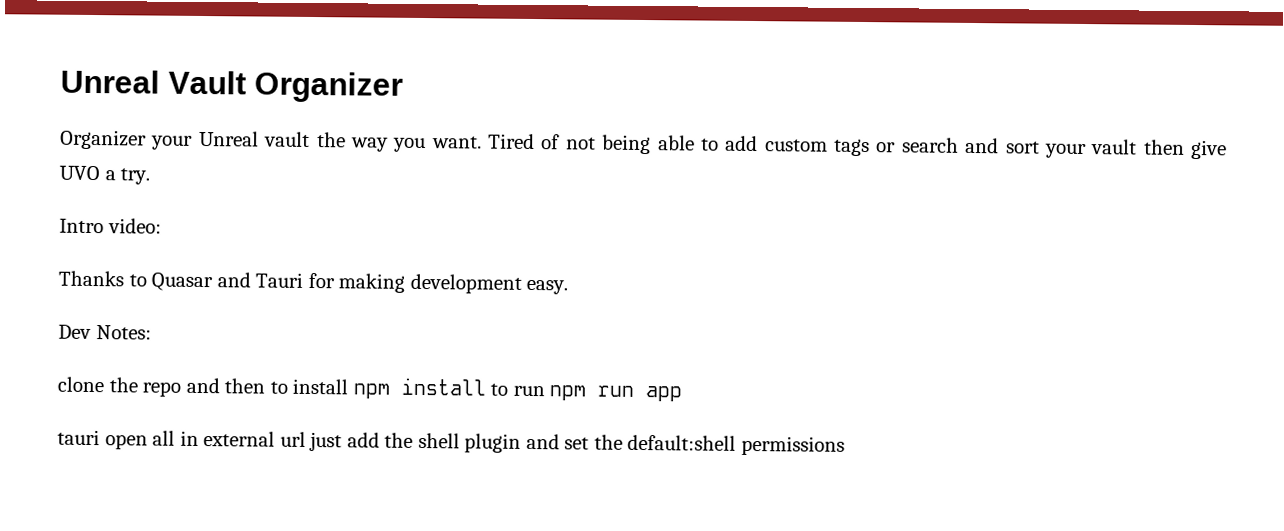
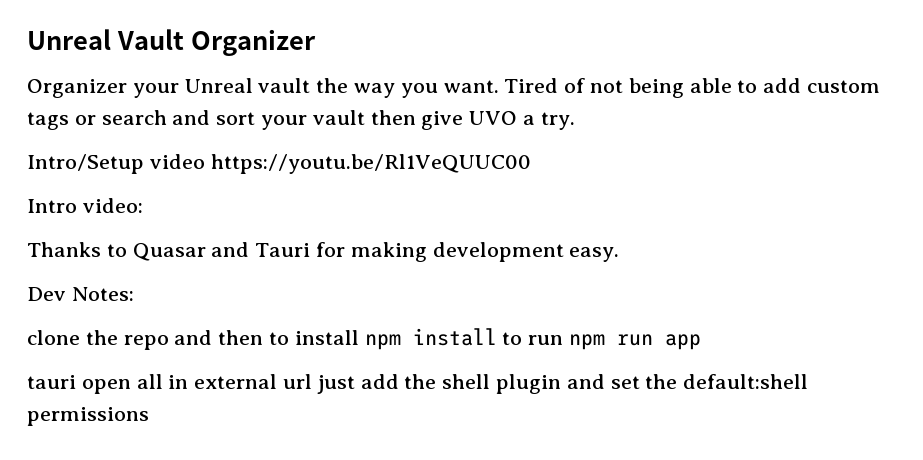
(151, 176) none -> [27,154,531,174] // Intro/Setup video https://youtu.be/Rl1VeQUUC00

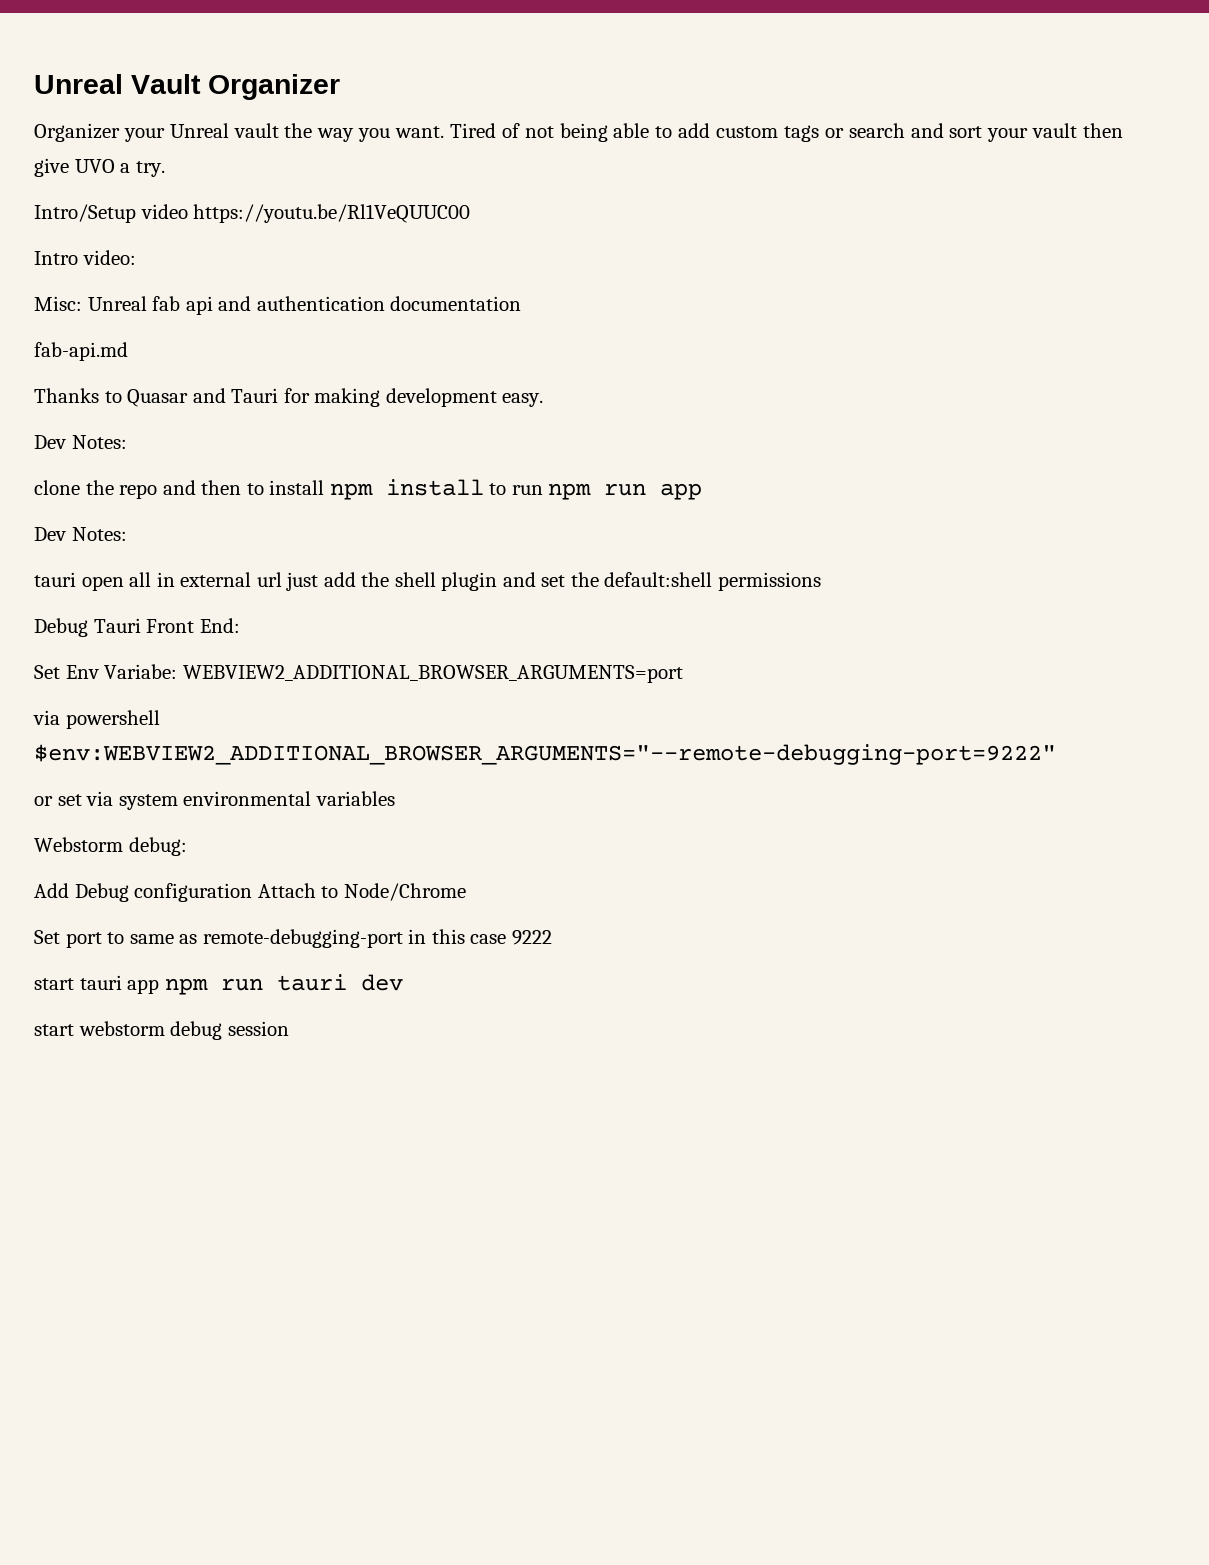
(143, 205) none -> [34,296,522,315] [34,342,128,361] // Misc: Unreal fab api and authentication documentation // fab-api.md
(702, 342) none -> [34,527,127,541] // Dev Notes:
(149, 416) none -> [34,618,240,637] [34,664,683,683] [33,710,160,729] [34,744,1056,765] [34,791,395,810] [34,837,187,856] [34,883,466,902] [34,929,552,948] [34,974,403,995] [34,1021,289,1040] // Debug Tauri Front End: // Set Env Variabe: WEBVIEW2_ADDITIONAL_BROWSER_ARGUMENTS=port // via powershell $env:WEBVIEW2_ADDITIONAL_BROWSER_ARGUMENTS="--remote-debugging-port=9222" // or set via system environmental variables // Webstorm debug: // Add Debug configuration Attach to Node/Chrome // Set port to same as remote-debugging-port in this case 9222 // start tauri app npm run tauri dev // start webstorm debug session

